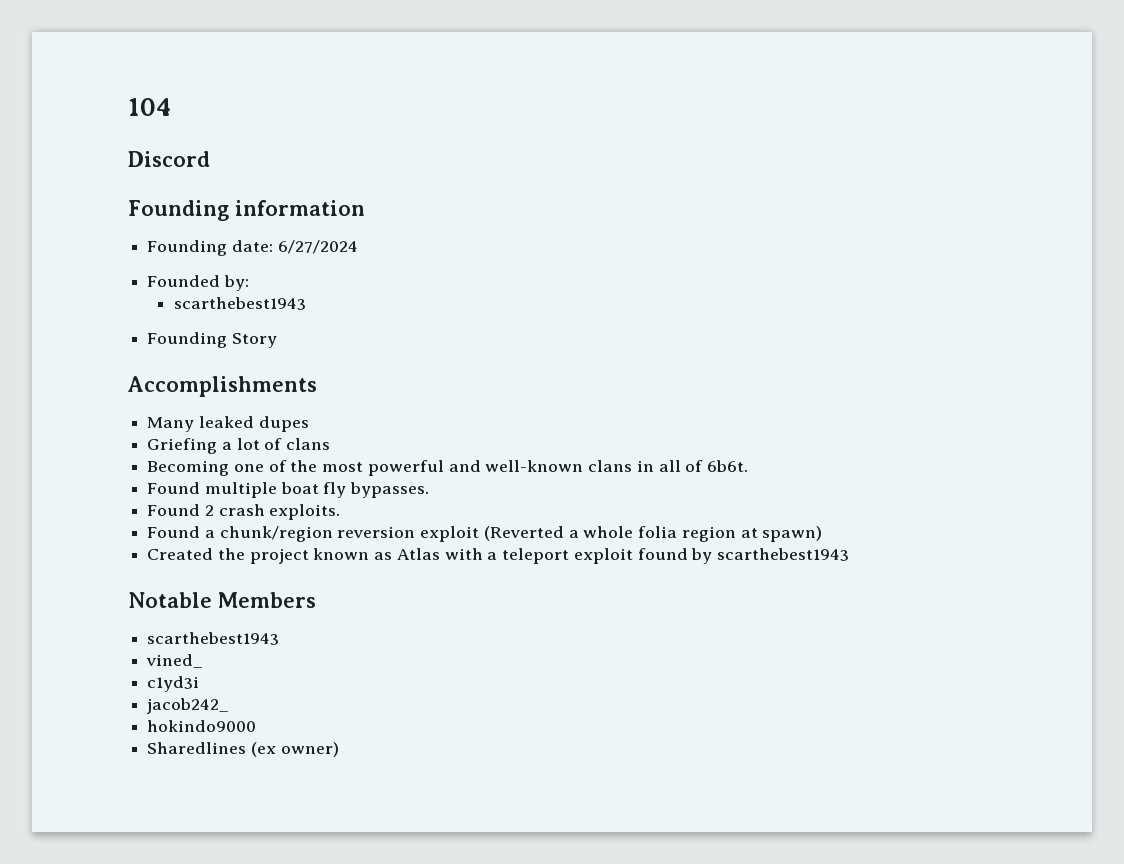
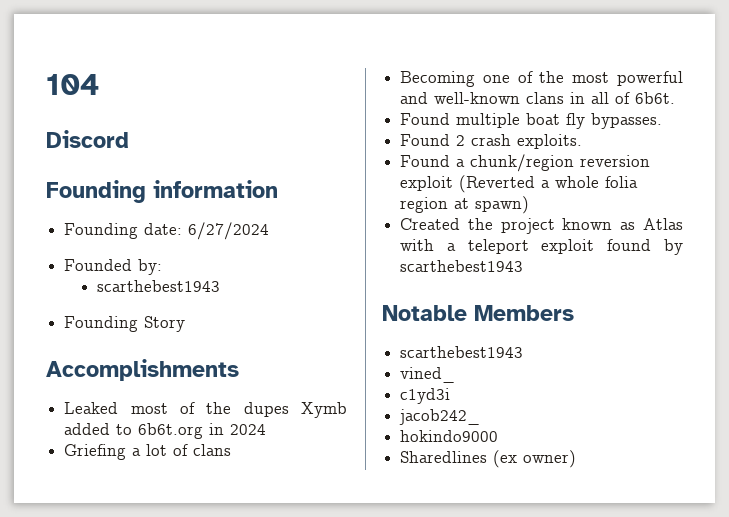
[147,416,309,432] Many leaked dupes -> [64,402,347,418] [64,423,267,439] Leaked most of the dupes Xymb added to 6b6t.org in 2024

